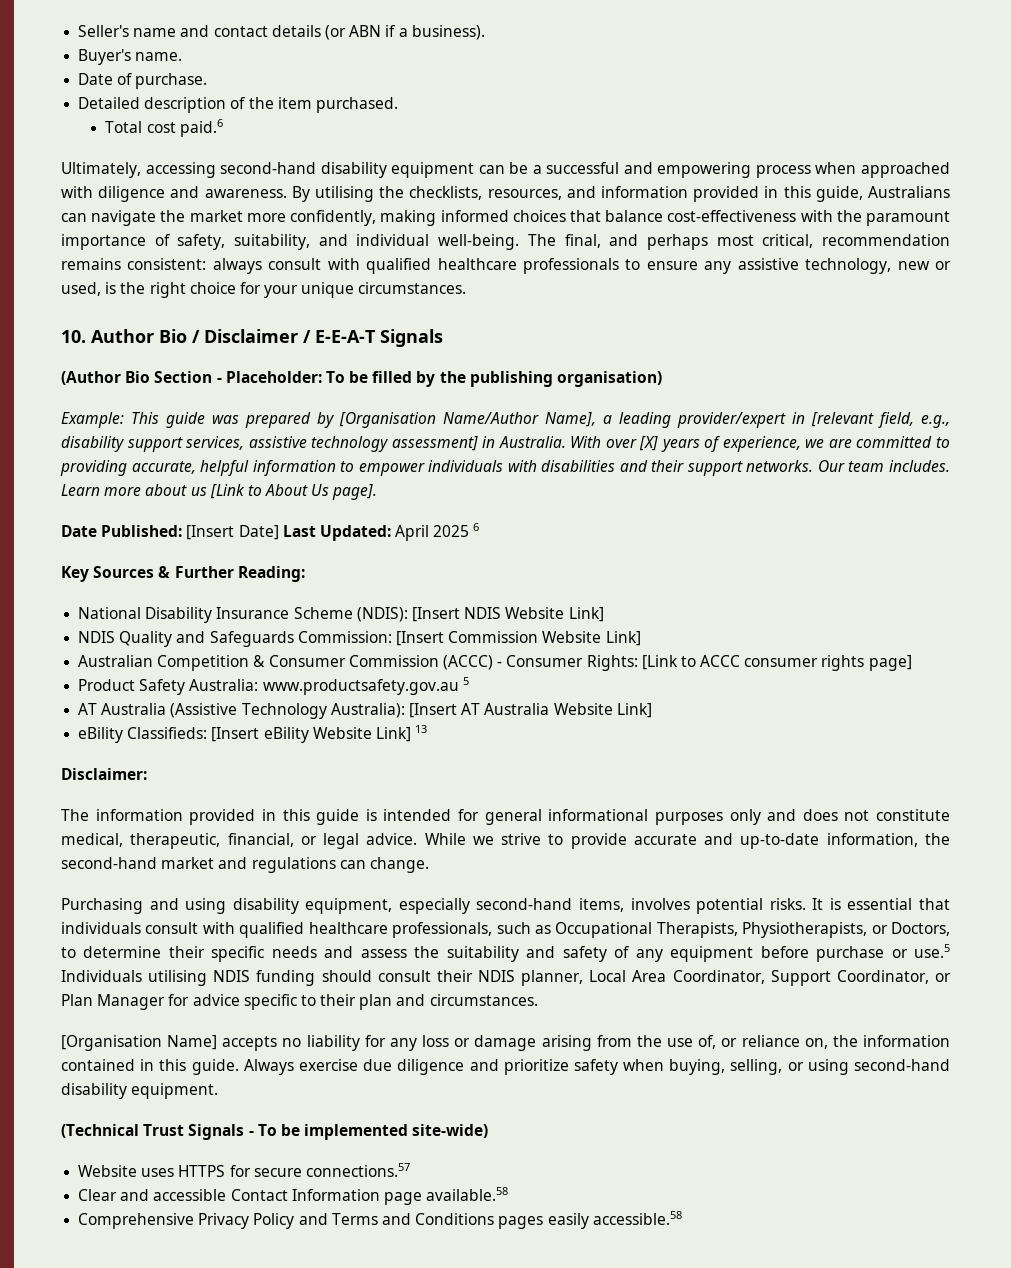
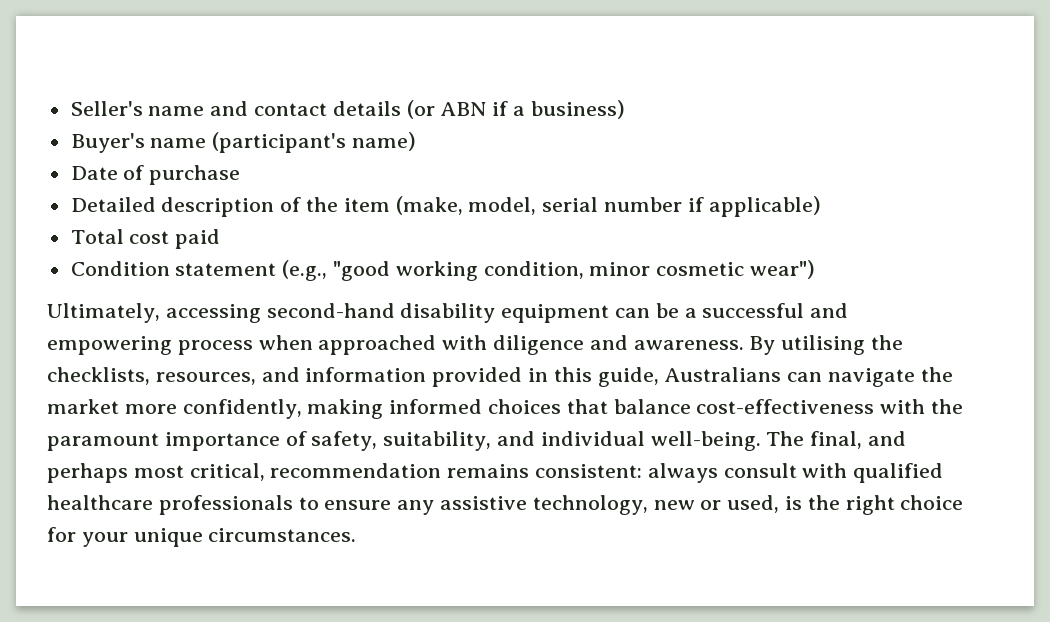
[411,25,485,40] business). -> [530,100,625,119] business)
[135,52,183,61] name. -> [150,132,417,153] name (participant's name)
[135,73,208,89] purchase. -> [149,165,241,185] purchase
[315,97,398,113] [105,119,223,137] purchased. // Total cost paid.6 -> [395,196,821,217] [70,229,221,249] [70,260,816,281] (make, model, serial number if applicable) // Total cost paid // Condition statement (e.g., "good working condition, minor cosmetic wear")
[61,329,443,347] [61,371,663,387] [61,412,950,428] [61,436,950,452] [60,460,950,476] [61,484,378,500] [61,523,480,541] [61,566,305,582] [78,607,604,623] [78,631,641,647] [78,655,912,671] [78,677,469,695] [78,703,652,719] [78,725,428,743] [61,768,147,780] [61,809,950,825] [61,833,950,849] [61,857,429,873] [61,898,950,914] [61,922,950,938] [61,944,951,962] [61,970,951,986] [61,994,538,1010] [61,1035,950,1051] [61,1059,950,1075] [61,1083,219,1099] [61,1124,489,1140] [78,1163,410,1177] [78,1187,509,1205] [78,1211,682,1229] // 10. Author Bio / Disclaimer / E-E-A-T Signals // (Author Bio Section - Placeholder: To be filled by the publishing organisation) // Example: This guide was prepared by [Organisation Name/Author Name], a leading provider/expert in [relevant field, e.g., disability support services, assistive technology assessment] in Australia. With over [X] years of experience, we are committed to providing accurate, helpful information to empower individuals with disabilities and their support networks. Our team includes. Learn more about us [Link to About Us page]. // Date Published: [Insert Date] Last Updated: April 2025 6 // Key Sources & Further Reading: // National Disability Insurance Scheme (NDIS): [Insert NDIS Website Link] // NDIS Quality and Safeguards Commission: [Insert Commission Website Link] // Australian Competition & Consumer Commission (ACCC) - Consumer Rights: [Link to ACCC consumer rights page] // Product Safety Australia: www.productsafety.gov.au 5 // AT Australia (Assistive Technology Australia): [Insert AT Australia Website Link] // eBility Classifieds: [Insert eBility Website Link] 13 // Disclaimer: // The information provided in this guide is intended for general informational purposes only and does not constitute medical, therapeutic, financial, or legal advice. While we strive to provide accurate and up-to-date information, the second-hand market and regulations can change. // Purchasing and using disability equipment, especially second-hand items, involves potential risks. It is essential that individuals consult with qualified healthcare professionals, such as Occupational Therapists, Physiotherapists, or Doctors, to determine their specific needs and assess the suitability and safety of any equipment before purchase or use.5 Individuals utilising NDIS funding should consult their NDIS planner, Local Area Coordinator, Support Coordinator, or Plan Manager for advice specific to their plan and circumstances. // [Organisation Name] accepts no liability for any loss or damage arising from the use of, or reliance on, the information contained in this guide. Always exercise due diligence and prioritize safety when buying, selling, or using second-hand disability equipment. // (Technical Trust Signals - To be implemented site-wide) // Website uses HTTPS for secure connections.57 // Clear and accessible Contact Information page available.58 // Comprehensive Privacy Policy and Terms and Conditions pages easily accessible.58 -> (357, 535) none

